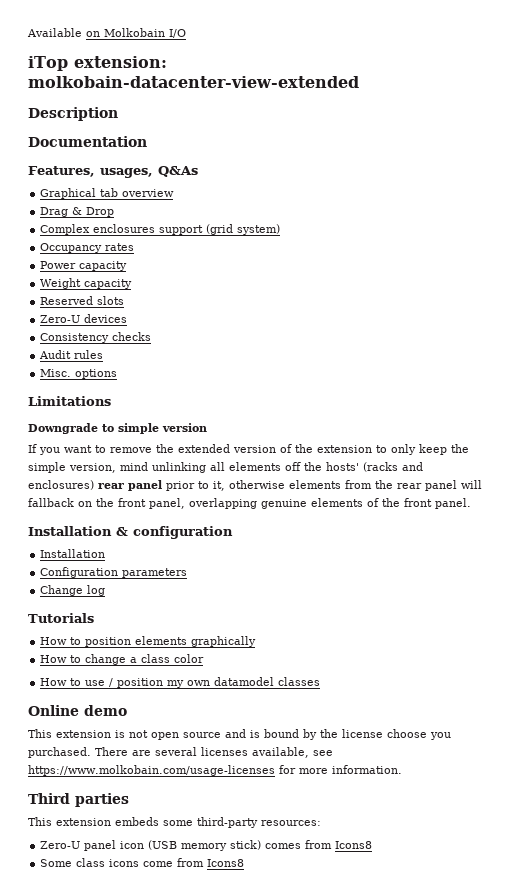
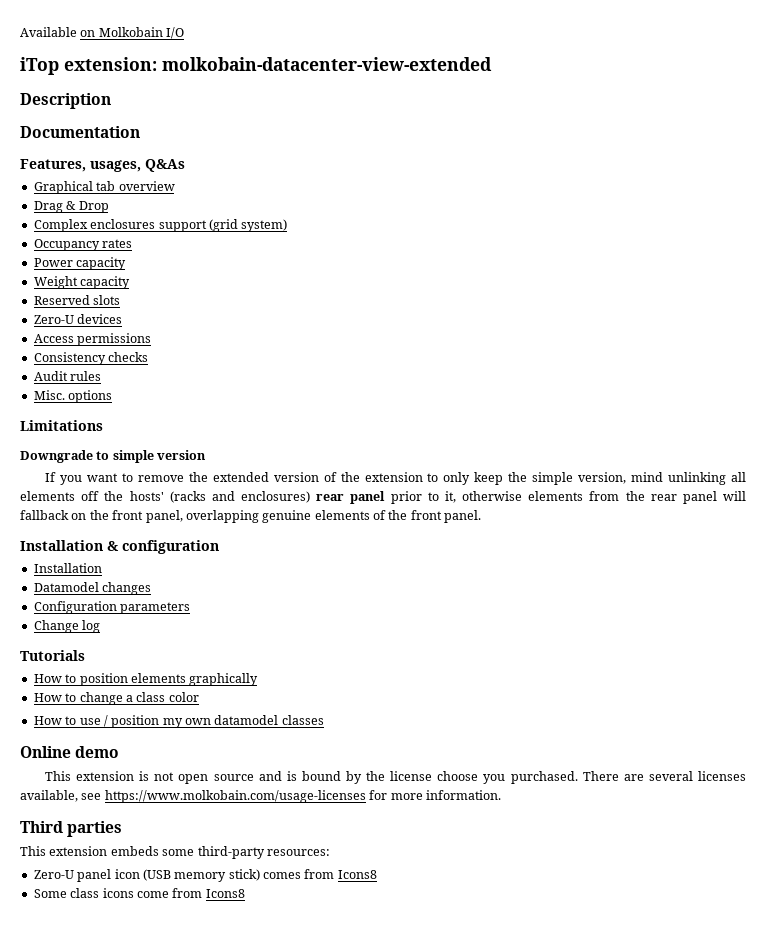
(128, 318) none -> [33,333,152,346] // Access permissions
(106, 553) none -> [33,582,152,595] // Datamodel changes

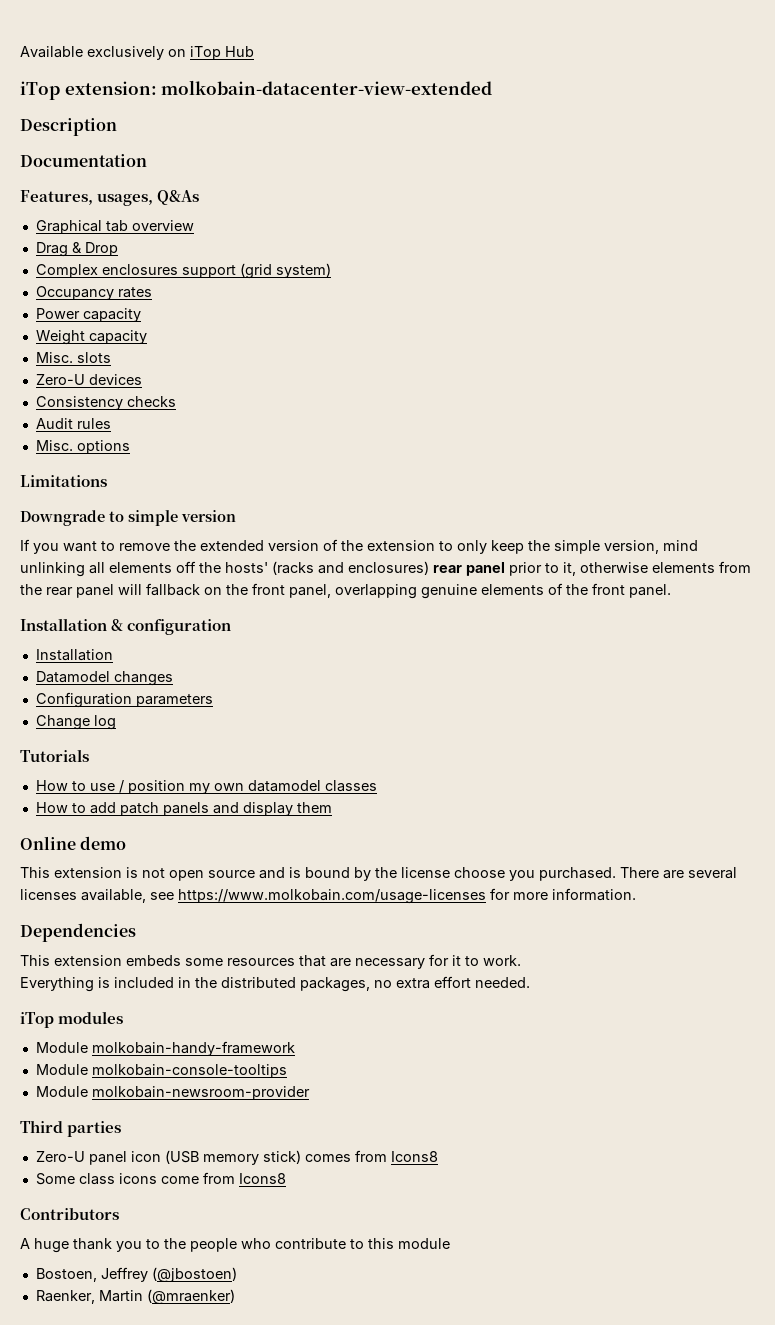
[80,27,185,39] on Molkobain I/O -> [87,46,254,60] exclusively on iTop Hub
[33,295,90,305] Reserved -> [35,352,73,363] Misc.
[33,333,152,346] // Access permissions -> (142, 379) none
[33,673,259,686] [33,692,199,705] // How to position elements graphically // How to change a class color -> (89, 755) none
(324, 720) none -> [35,802,332,816] // How to add patch panels and display them
[20,821,123,837] Third parties -> [20,923,136,942] Dependencies
[197,846,330,859] third-party resources: -> [227,954,521,969] [20,976,530,992] [20,1011,124,1028] [35,1041,295,1056] [35,1064,287,1078] [35,1086,310,1100] [20,1120,122,1137] resources that are necessary for it to work. // Everything is included in the distributed packages, no extra effort needed. // iTop modules // Module molkobain-handy-framework // Module molkobain-console-tooltips // Module molkobain-newsroom-provider // Third parties
(245, 893) none -> [20,1208,119,1220] [20,1238,450,1253] [35,1267,237,1282] [35,1289,235,1304] // Contributors // A huge thank you to the people who contribute to this module // Bostoen, Jeffrey (@jbostoen) // Raenker, Martin (@mraenker)

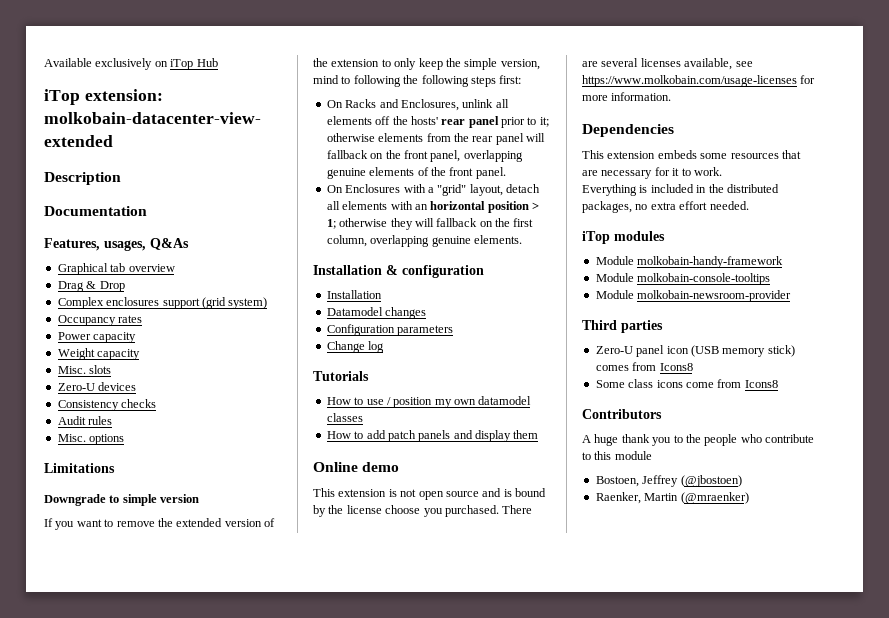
[20,562,85,577] unlinking -> [341,75,522,87] [326,99,494,111] to following the following steps first: // On Racks and Enclosures, unlink
[272,561,429,575] (racks and enclosures) -> (438, 120) none
[563,562,576,576] it, -> [539,117,549,127] it;
(671, 591) none -> [326,184,540,196] [326,201,539,213] [326,218,534,230] [326,235,522,247] // On Enclosures with a "grid" layout, detach all elements with an horizontal position > 1; otherwise they will fallback on the first column, overlapping genuine elements.

